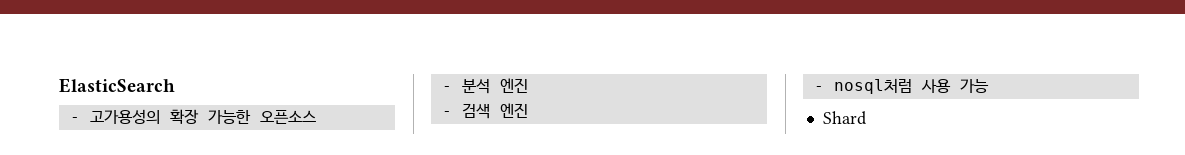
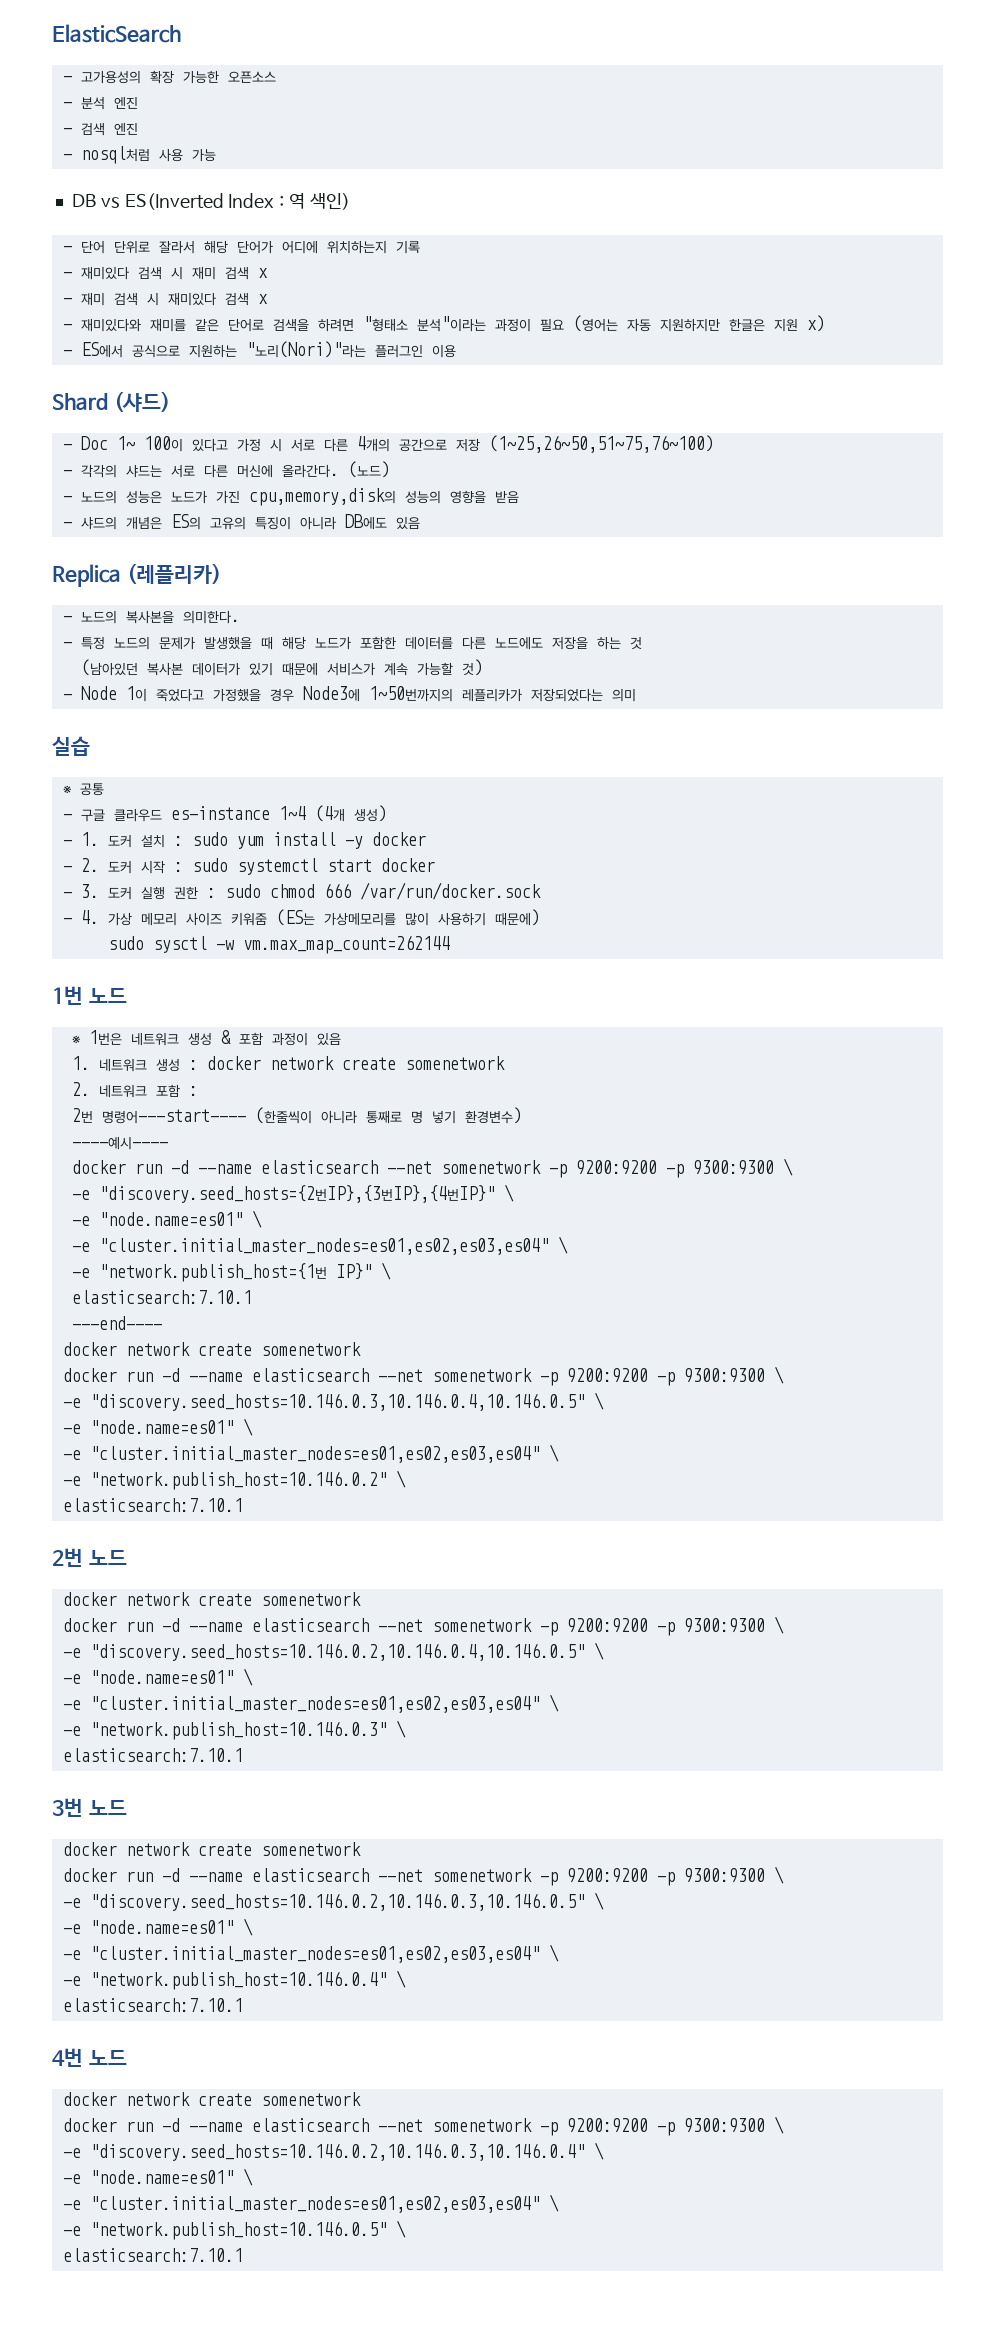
[822,111,867,125] Shard -> [71,193,350,210] [62,240,420,254] [62,266,268,280] [62,292,268,306] [62,315,825,332] [62,341,456,358] [52,391,170,412] [62,435,714,453] [62,461,390,478] [62,488,519,506] [62,514,420,530] [52,563,221,587] [62,610,240,624] [62,636,642,650] [80,659,483,676] [62,686,636,702] [52,736,90,756] [62,783,104,796] [62,805,387,822] [62,832,426,849] [62,858,435,875] [62,882,541,900] [62,909,540,926] [107,935,450,954] [52,986,127,1005] [71,1030,341,1046] [71,1056,505,1072] [71,1082,198,1098] [71,1107,522,1124] [71,1136,168,1150] [71,1158,793,1178] [71,1184,514,1203] [71,1210,262,1228] [71,1236,568,1255] [71,1262,391,1282] [71,1290,252,1304] [71,1316,162,1330] [62,1342,361,1356] [62,1366,784,1386] [62,1392,604,1411] [62,1418,253,1436] [62,1444,559,1463] [62,1470,406,1490] [62,1498,243,1512] [52,1548,127,1567] [62,1592,361,1606] [62,1616,784,1636] [62,1642,604,1661] [62,1668,253,1686] [62,1694,559,1713] [62,1720,406,1740] [62,1748,243,1762] [52,1798,127,1817] [62,1842,361,1856] [62,1866,784,1886] [62,1892,604,1911] [62,1918,253,1936] [62,1944,559,1963] [62,1970,406,1990] [62,1998,243,2012] [52,2048,127,2067] [62,2092,361,2106] [62,2116,784,2136] [62,2142,604,2161] [62,2168,253,2186] [62,2194,559,2213] [62,2220,406,2240] [62,2248,243,2262] DB vs ES(Inverted Index : 역 색인) // - 단어 단위로 잘라서 해당 단어가 어디에 위치하는지 기록 // - 재미있다 검색 시 재미 검색 x // - 재미 검색 시 재미있다 검색 x // - 재미있다와 재미를 같은 단어로 검색을 하려면 "형태소 분석"이라는 과정이 필요 (영어는 자동 지원하지만 한글은 지원 x) // - ES에서 공식으로 지원하는 "노리(Nori)"라는 플러그인 이용 // Shard (샤드) // - Doc 1~ 100이 있다고 가정 시 서로 다른 4개의 공간으로 저장 (1~25,26~50,51~75,76~100) // - 각각의 샤드는 서로 다른 머신에 올라간다. (노드) // - 노드의 성능은 노드가 가진 cpu,memory,disk의 성능의 영향을 받음 // - 샤드의 개념은 ES의 고유의 특징이 아니라 DB에도 있음 // Replica (레플리카) // - 노드의 복사본을 의미한다. // - 특정 노드의 문제가 발생했을 때 해당 노드가 포함한 데이터를 다른 노드에도 저장을 하는 것 // (남아있던 복사본 데이터가 있기 때문에 서비스가 계속 가능할 것) // - Node 1이 죽었다고 가정했을 경우 Node3에 1~50번까지의 레플리카가 저장되었다는 의미 // 실습 // ※ 공통 // - 구글 클라우드 es-instance 1~4 (4개 생성) // - 1. 도커 설치 : sudo yum install -y docker // - 2. 도커 시작 : sudo systemctl start docker // - 3. 도커 실행 권한 : sudo chmod 666 /var/run/docker.sock // - 4. 가상 메모리 사이즈 키워줌 (ES는 가상메모리를 많이 사용하기 때문에) // sudo sysctl -w vm.max_map_count=262144 // 1번 노드 // ※ 1번은 네트워크 생성 & 포함 과정이 있음 // 1. 네트워크 생성 : docker network create somenetwork // 2. 네트워크 포함 : // 2번 명령어---start---- (한줄씩이 아니라 통째로 명 넣기 환경변수) // ----예시---- // docker run -d --name elasticsearch --net somenetwork -p 9200:9200 -p 9300:9300 \ // -e "discovery.seed_hosts={2번IP},{3번IP},{4번IP}" \ // -e "node.name=es01" \ // -e "cluster.initial_master_nodes=es01,es02,es03,es04" \ // -e "network.publish_host={1번 IP}" \ // elasticsearch:7.10.1 // ---end---- // docker network create somenetwork // docker run -d --name elasticsearch --net somenetwork -p 9200:9200 -p 9300:9300 \ // -e "discovery.seed_hosts=10.146.0.3,10.146.0.4,10.146.0.5" \ // -e "node.name=es01" \ // -e "cluster.initial_master_nodes=es01,es02,es03,es04" \ // -e "network.publish_host=10.146.0.2" \ // elasticsearch:7.10.1 // 2번 노드 // docker network create somenetwork // docker run -d --name elasticsearch --net somenetwork -p 9200:9200 -p 9300:9300 \ // -e "discovery.seed_hosts=10.146.0.2,10.146.0.4,10.146.0.5" \ // -e "node.name=es01" \ // -e "cluster.initial_master_nodes=es01,es02,es03,es04" \ // -e "network.publish_host=10.146.0.3" \ // elasticsearch:7.10.1 // 3번 노드 // docker network create somenetwork // docker run -d --name elasticsearch --net somenetwork -p 9200:9200 -p 9300:9300 \ // -e "discovery.seed_hosts=10.146.0.2,10.146.0.3,10.146.0.5" \ // -e "node.name=es01" \ // -e "cluster.initial_master_nodes=es01,es02,es03,es04" \ // -e "network.publish_host=10.146.0.4" \ // elasticsearch:7.10.1 // 4번 노드 // docker network create somenetwork // docker run -d --name elasticsearch --net somenetwork -p 9200:9200 -p 9300:9300 \ // -e "discovery.seed_hosts=10.146.0.2,10.146.0.3,10.146.0.4" \ // -e "node.name=es01" \ // -e "cluster.initial_master_nodes=es01,es02,es03,es04" \ // -e "network.publish_host=10.146.0.5" \ // elasticsearch:7.10.1

